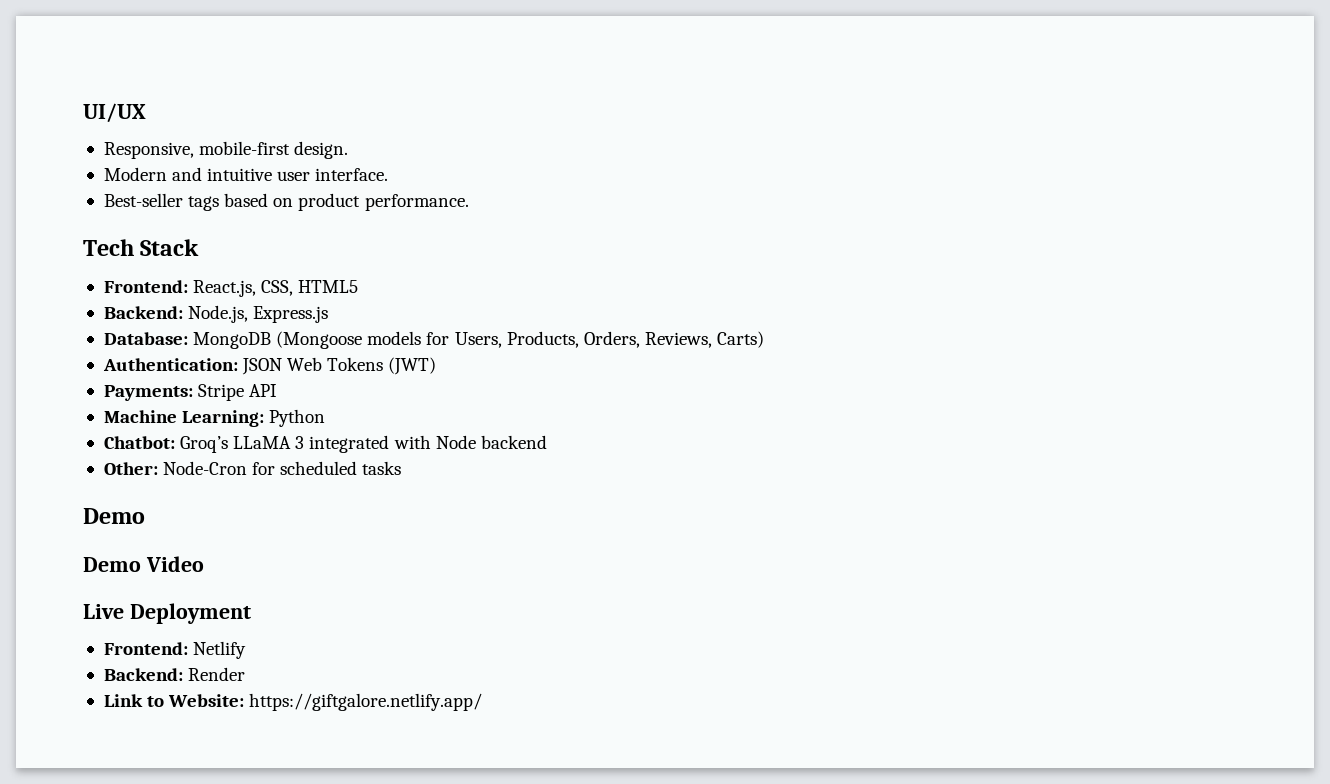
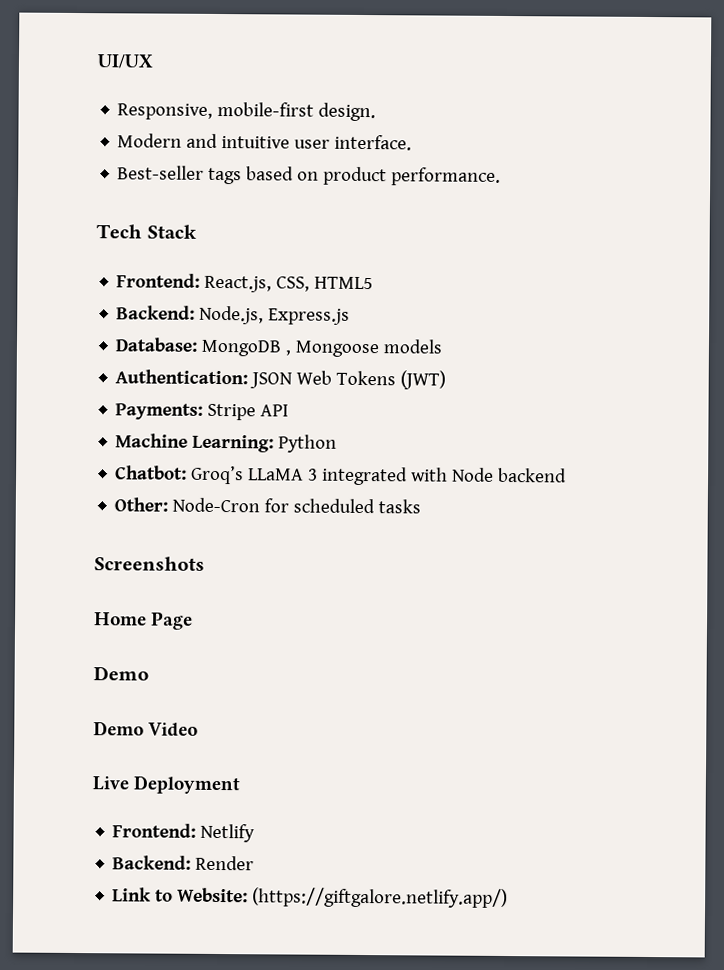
[276,331,363,349] (Mongoose -> [285,340,381,358] , Mongoose
[426,331,765,348] for Users, Products, Orders, Reviews, Carts) -> (444, 346) none
(402, 468) none -> [94,556,205,571] [94,611,194,630] // Screenshots // Home Page
[249,693,483,711] https://giftgalore.netlify.app/ -> [252,887,509,909] (https://giftgalore.netlify.app/)

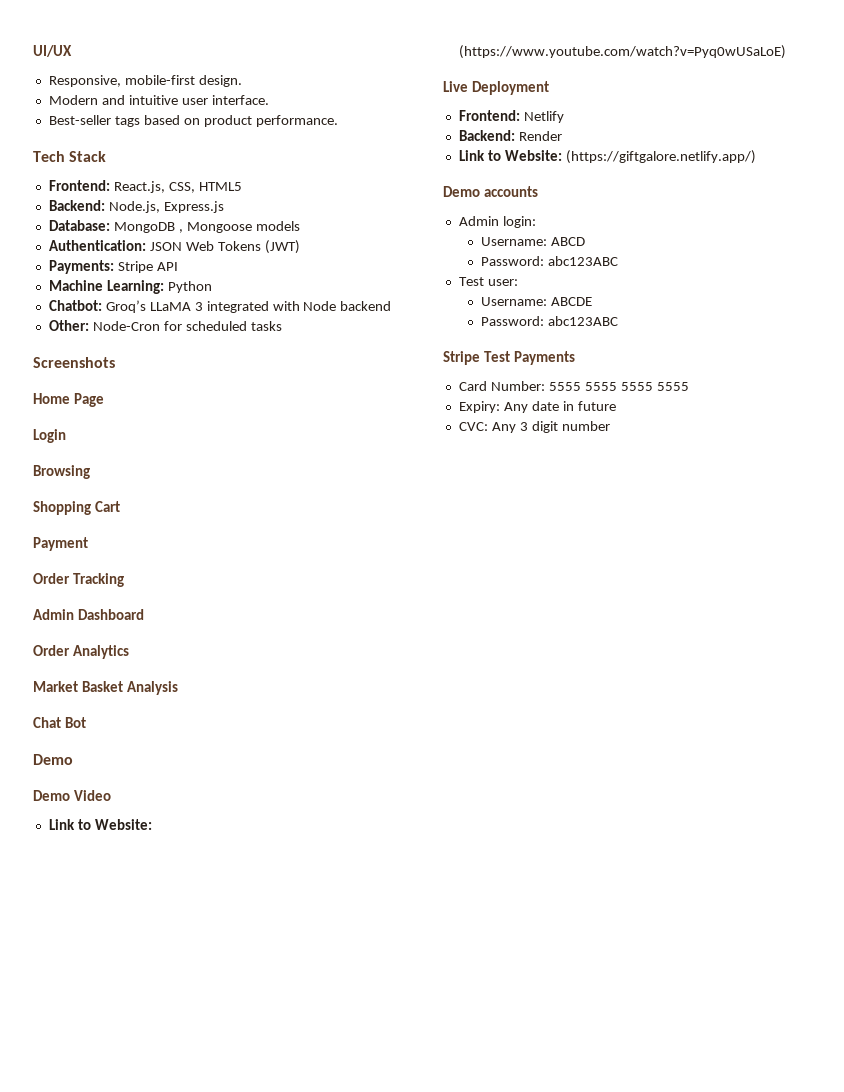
(194, 620) none -> [33,429,66,443] [33,465,90,479] [33,501,121,515] [33,537,88,551] [33,573,125,587] [33,609,145,620] [33,645,130,659] [33,681,179,695] [33,717,87,728] // Login // Browsing // Shopping Cart // Payment // Order Tracking // Admin Dashboard // Order Analytics // Market Basket Analysis // Chat Bot
(199, 729) none -> [48,819,152,830] [458,45,786,59] // Link to Website: (https://www.youtube.com/watch?v=Pyq0wUSaLoE)
(509, 898) none -> [443,186,539,197] [458,216,536,228] [480,237,585,246] [480,256,618,266] [458,277,518,286] [480,297,592,306] [480,316,618,326] [443,351,576,365] [458,381,689,391] [458,401,616,413] [458,421,610,433] // Demo accounts // Admin login: // Username: ABCD // Password: abc123ABC // Test user: // Username: ABCDE // Password: abc123ABC // Stripe Test Payments // Card Number: 5555 5555 5555 5555 // Expiry: Any date in future // CVC: Any 3 digit number

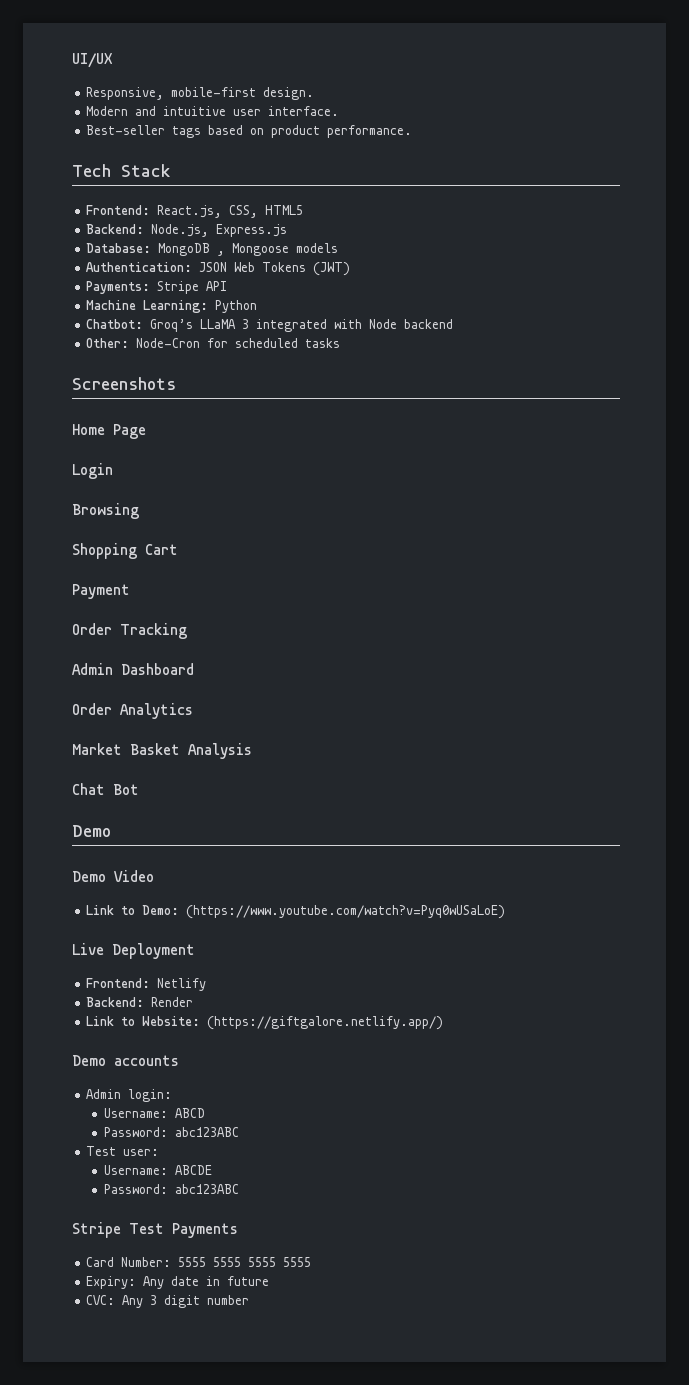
[94,819,152,830] Website: -> [142,905,180,915] Demo:

